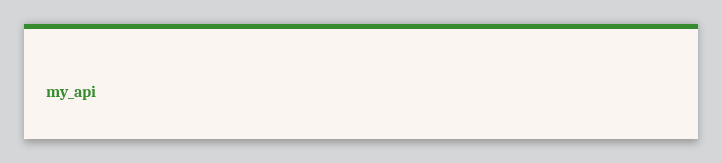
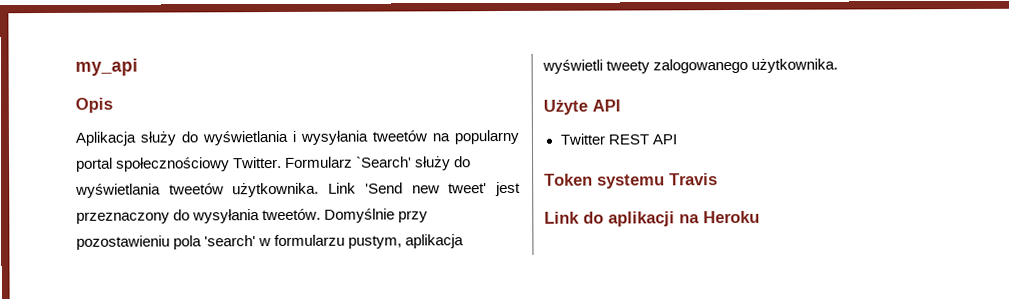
(96, 92) none -> [75,97,113,113] [75,129,519,146] [76,156,472,172] [75,181,521,198] [76,208,429,224] [76,234,465,250] [542,58,839,74] [543,99,621,115] [559,133,677,145] [544,173,718,189] [544,210,760,227] // Opis // Aplikacja służy do wyświetlania i wysyłania tweetów na popularny portal społecznościowy Twitter. Formularz `Search' służy do wyświetlania tweetów użytkownika. Link 'Send new tweet' jest przeznaczony do wysyłania tweetów. Domyślnie przy pozostawieniu pola 'search' w formularzu pustym, aplikacja wyświetli tweety zalogowanego użytkownika. // Użyte API // Twitter REST API // Token systemu Travis // Link do aplikacji na Heroku

